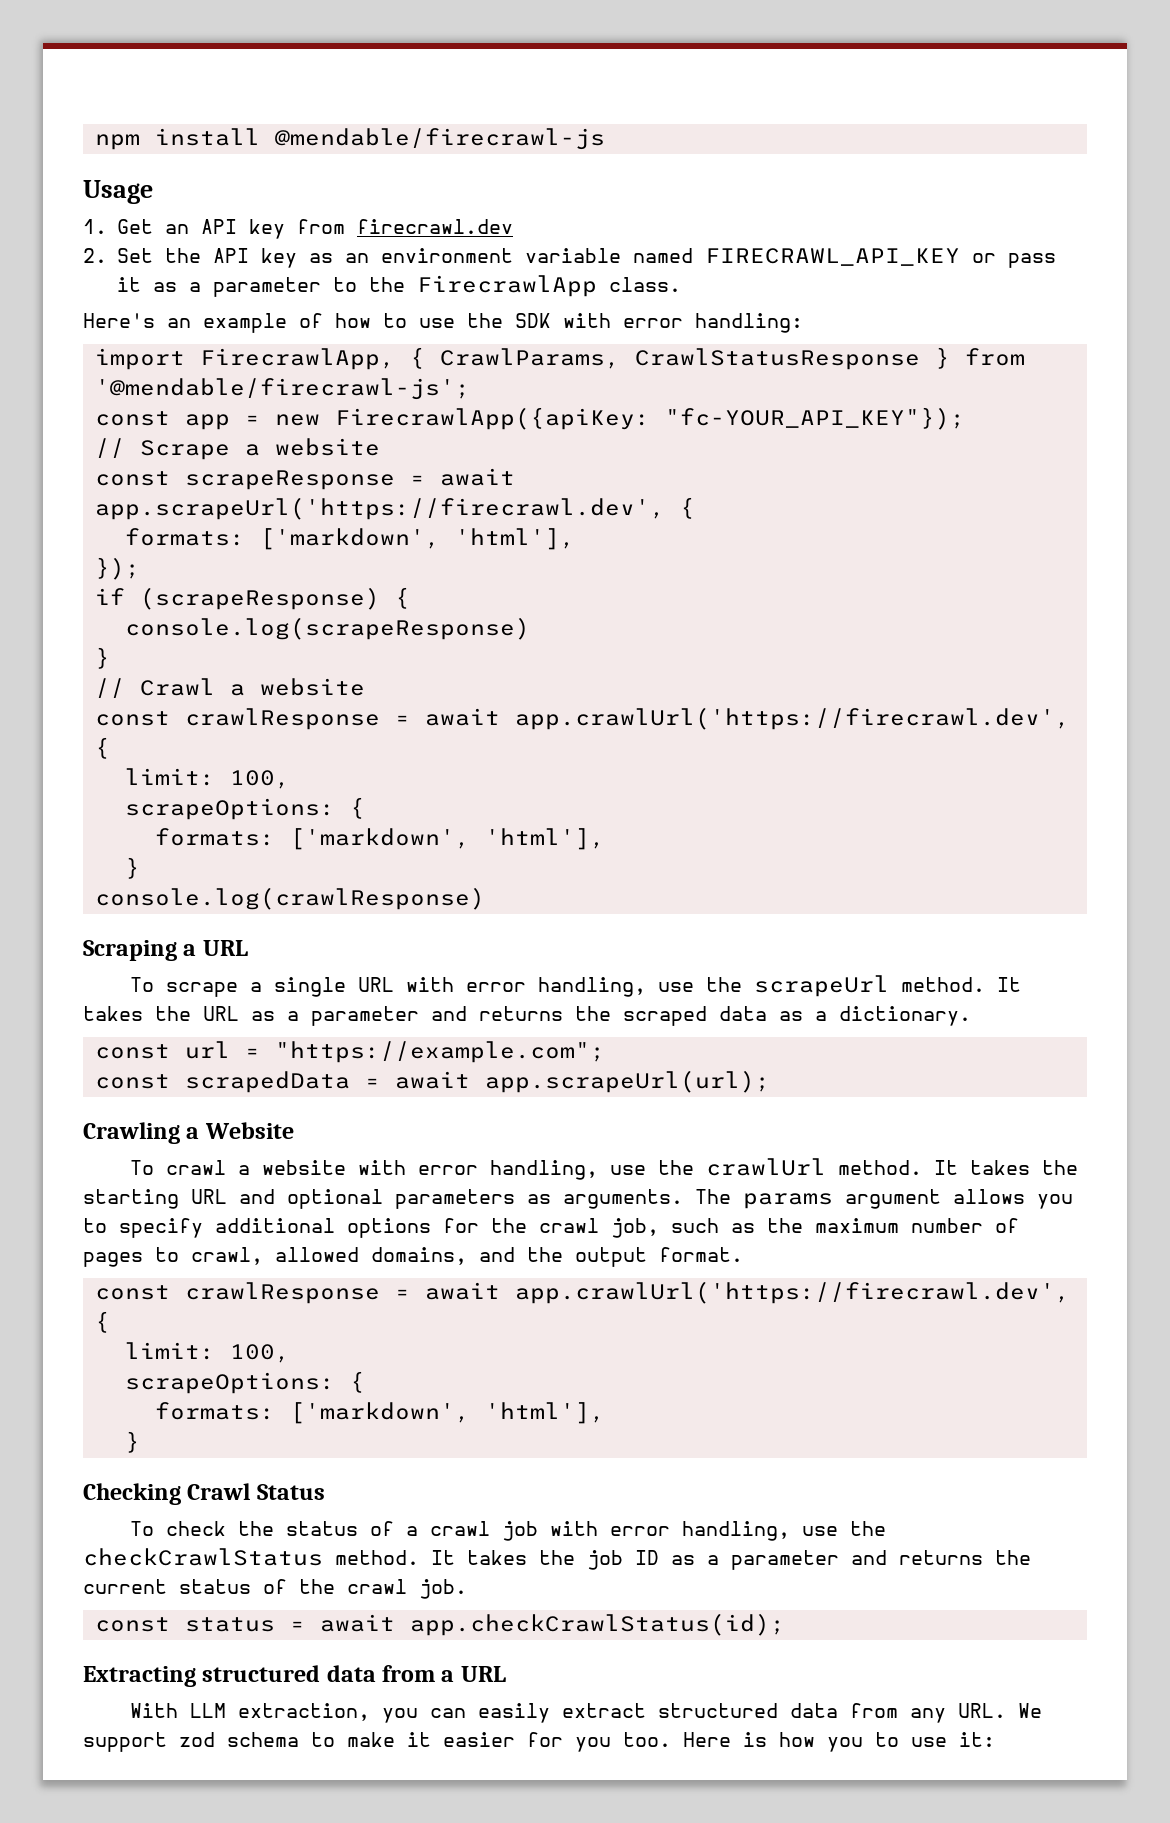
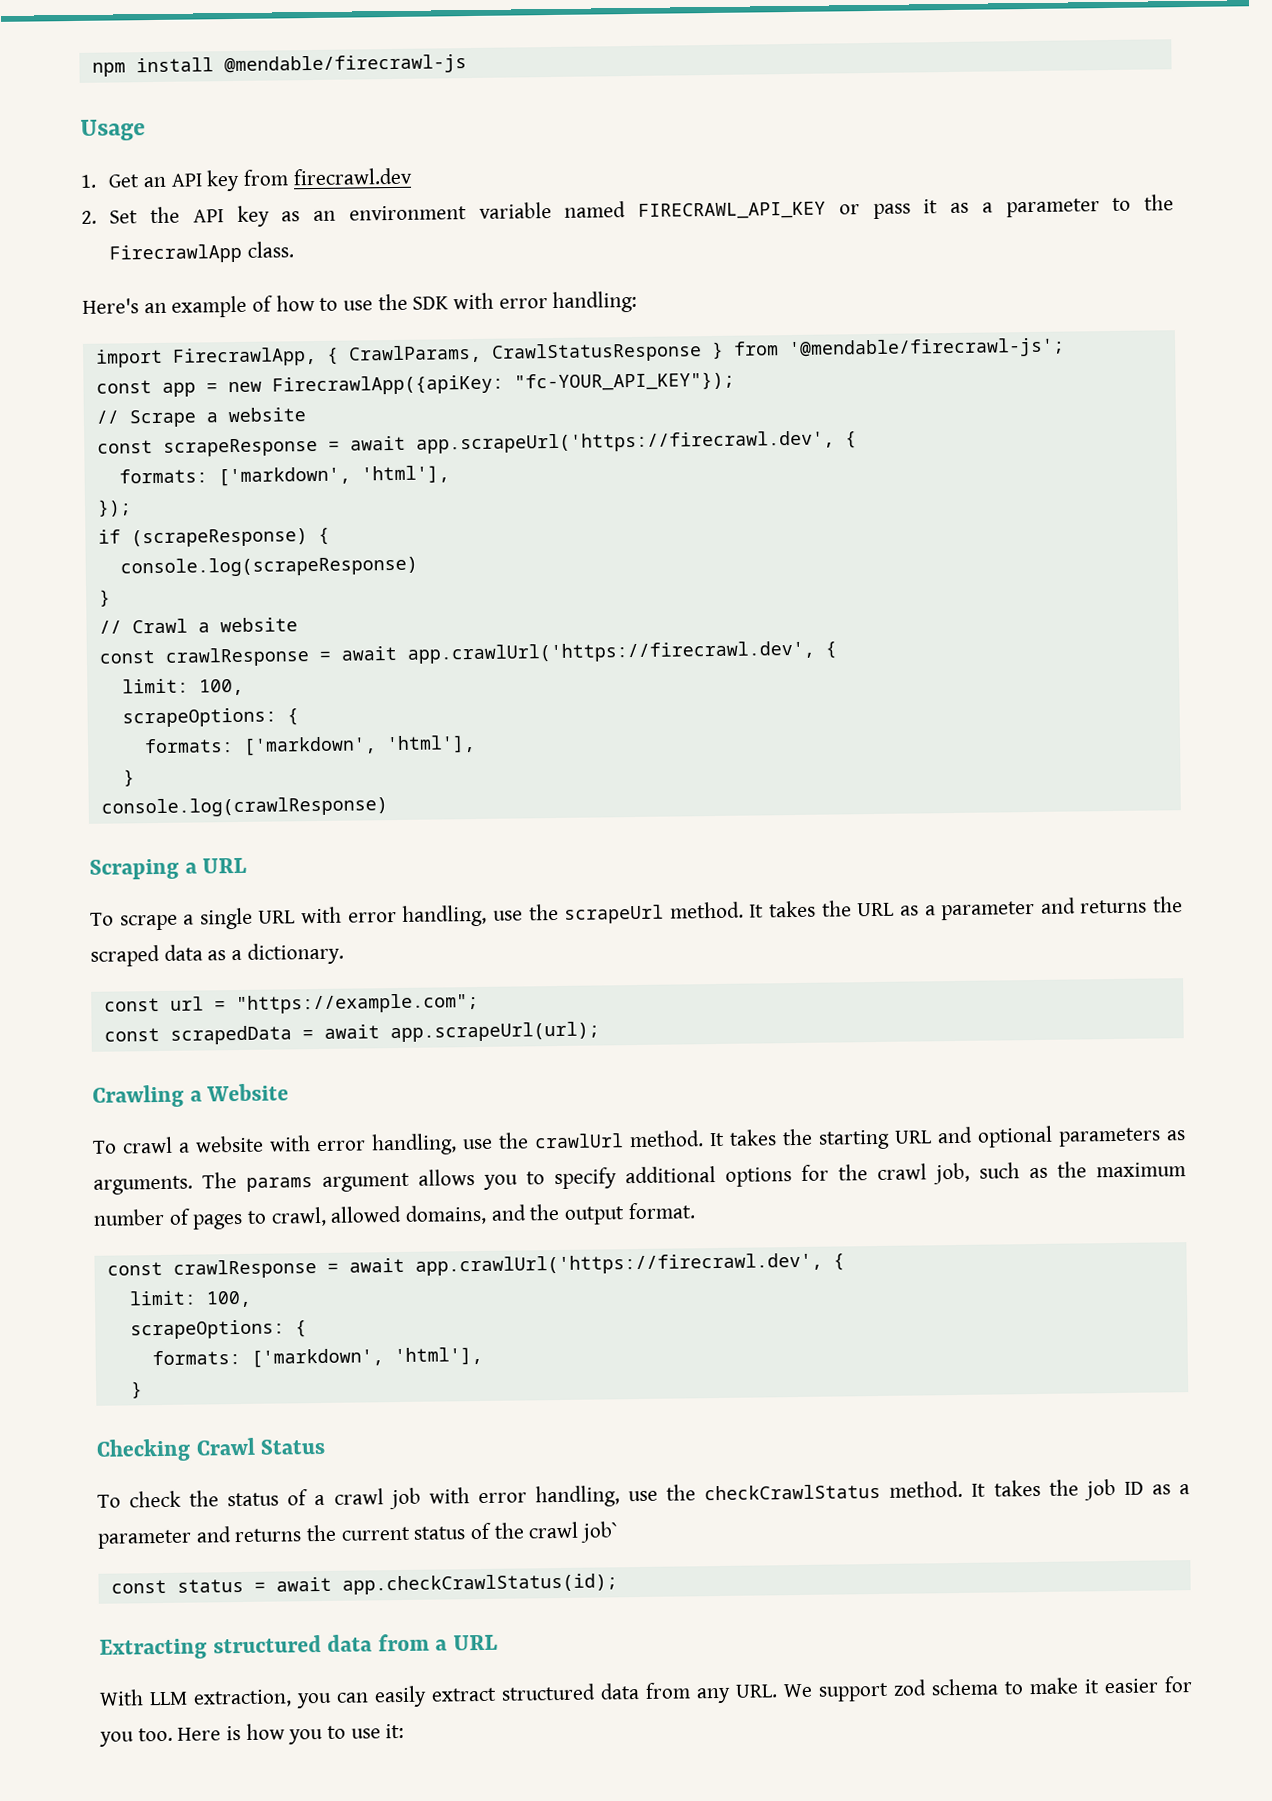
[419,1579,467,1599] job. -> [580,1521,621,1543] job`

